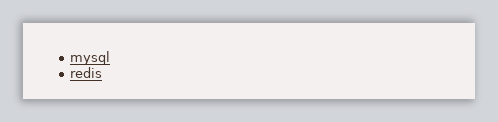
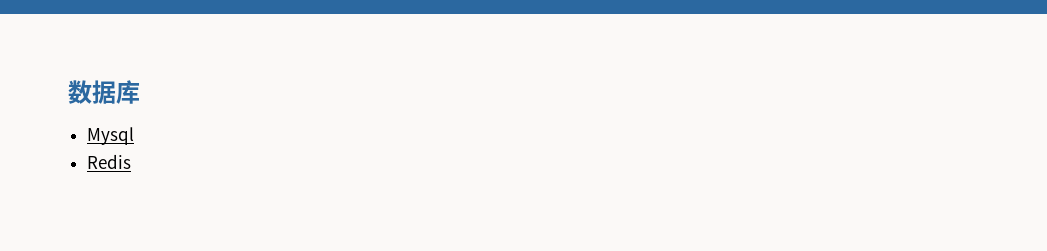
[70,51,111,65] [70,67,103,78] mysql // redis -> [68,80,140,104] [86,127,134,145] [86,154,131,169] 数据库 // Mysql // Redis

